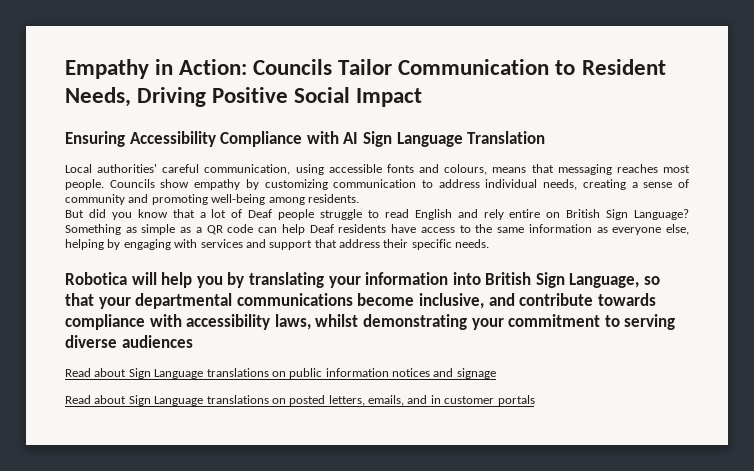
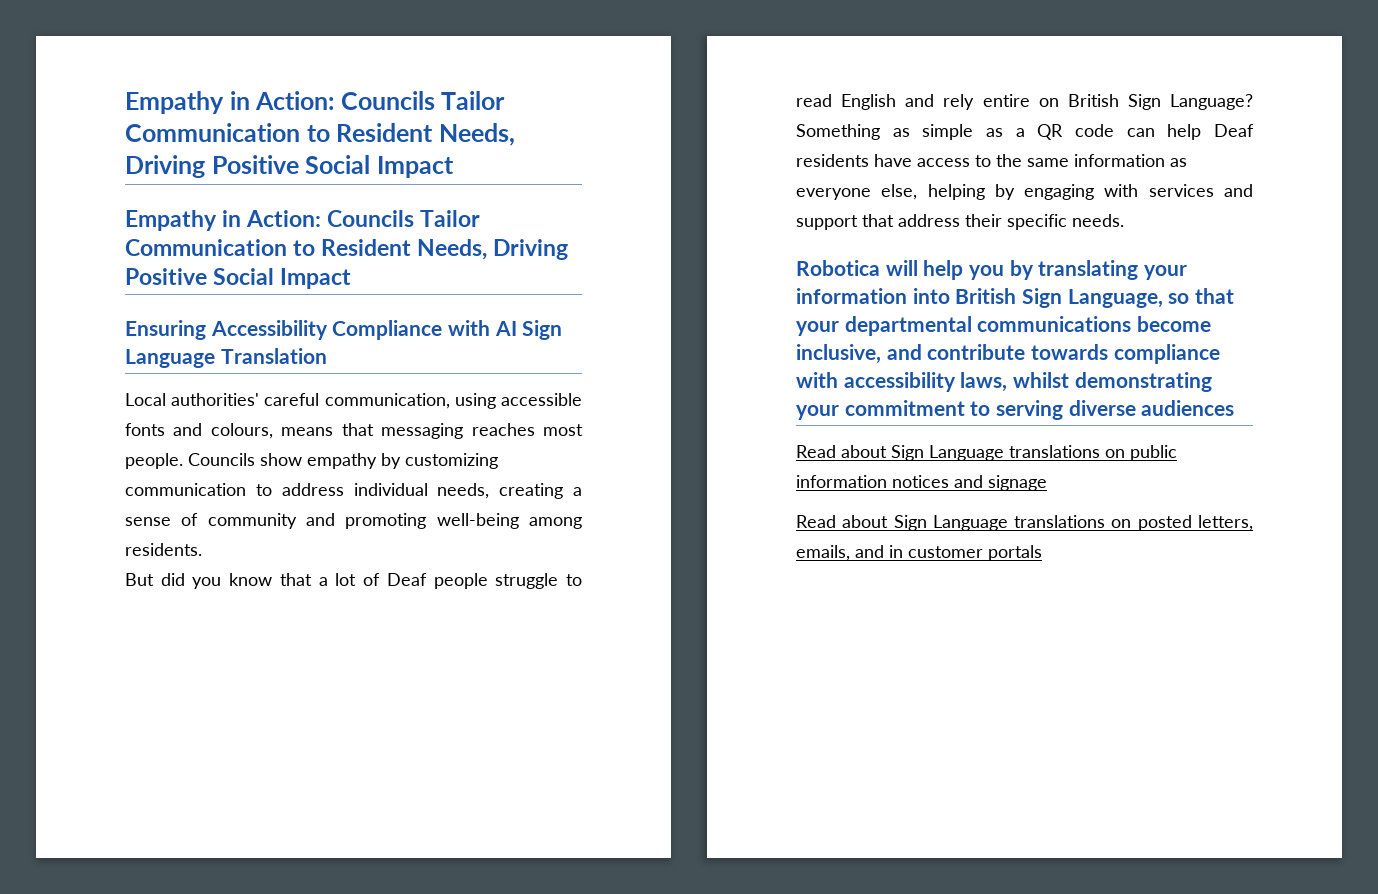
(423, 97) none -> [125,210,481,231] [125,239,569,260] [125,268,352,289] // Empathy in Action: Councils Tailor Communication to Resident Needs, Driving Positive Social Impact

